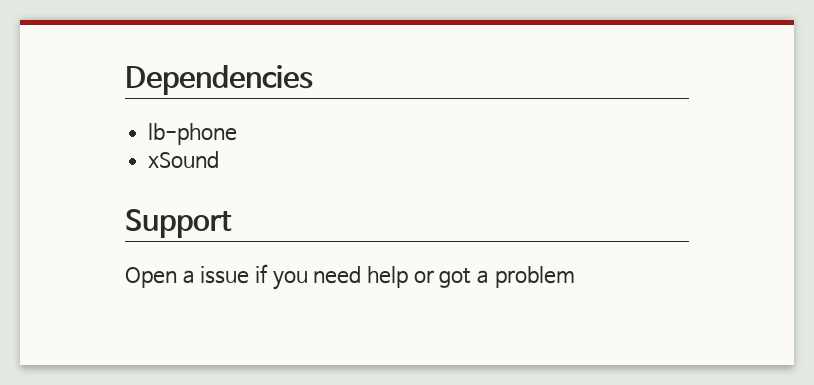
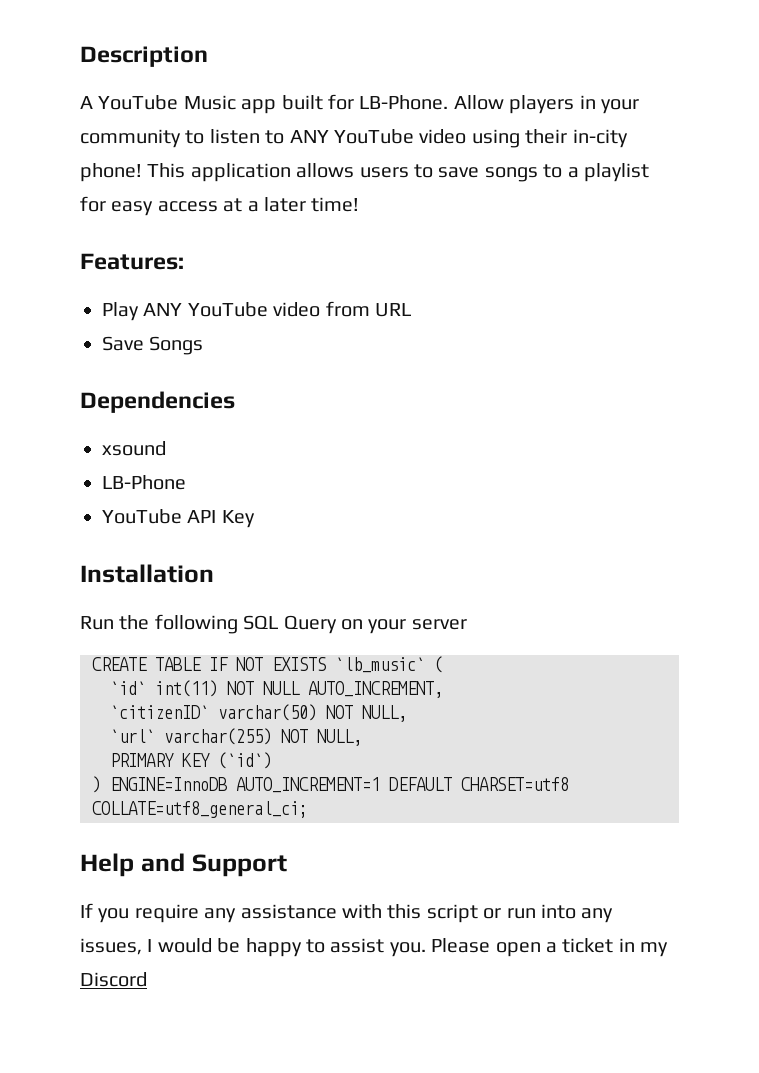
[125,65,313,95] [148,123,238,145] [148,151,220,168] [125,209,232,238] [125,264,575,290] Dependencies // lb-phone // xSound // Support // Open a issue if you need help or got a problem -> [80,46,208,67] [80,94,639,114] [80,129,628,148] [80,163,649,182] [80,196,360,216] [80,253,184,270] [102,301,411,321] [102,336,204,355] [80,391,235,413] [102,441,166,456] [102,475,186,490] [102,509,255,528] [80,564,214,583] [80,614,467,634] [92,656,443,673] [110,680,443,698] [110,704,407,722] [110,728,362,746] [110,752,272,769] [92,776,569,793] [92,801,308,818] [80,853,287,877] [80,903,614,923] [80,938,669,957] [80,972,147,987] Description // A YouTube Music app built for LB-Phone. Allow players in your community to listen to ANY YouTube video using their in-city phone! This application allows users to save songs to a playlist for easy access at a later time! // Features: // Play ANY YouTube video from URL // Save Songs // Dependencies // xsound // LB-Phone // YouTube API Key // Installation // Run the following SQL Query on your server // CREATE TABLE IF NOT EXISTS `lb_music` ( // `id` int(11) NOT NULL AUTO_INCREMENT, // `citizenID` varchar(50) NOT NULL, // `url` varchar(255) NOT NULL, // PRIMARY KEY (`id`) // ) ENGINE=InnoDB AUTO_INCREMENT=1 DEFAULT CHARSET=utf8 COLLATE=utf8_general_ci; // Help and Support // If you require any assistance with this script or run into any issues, I would be happy to assist you. Please open a ticket in my Discord

